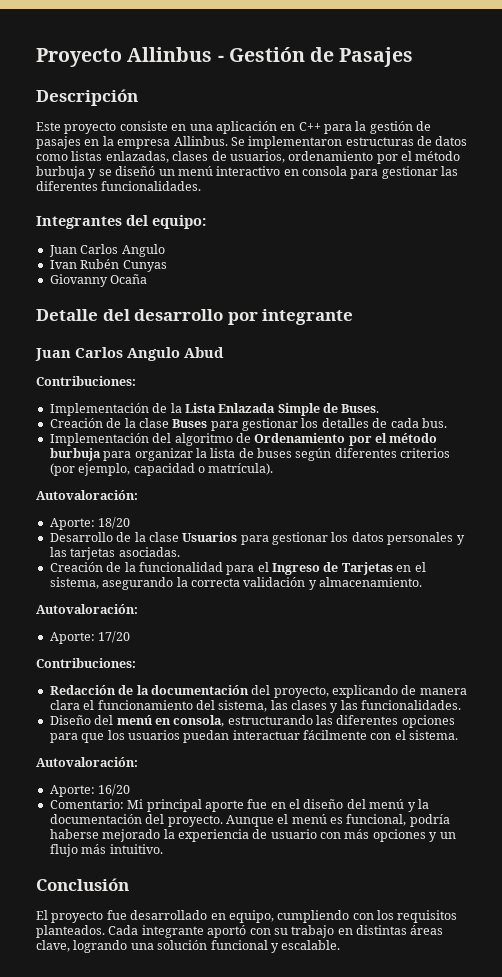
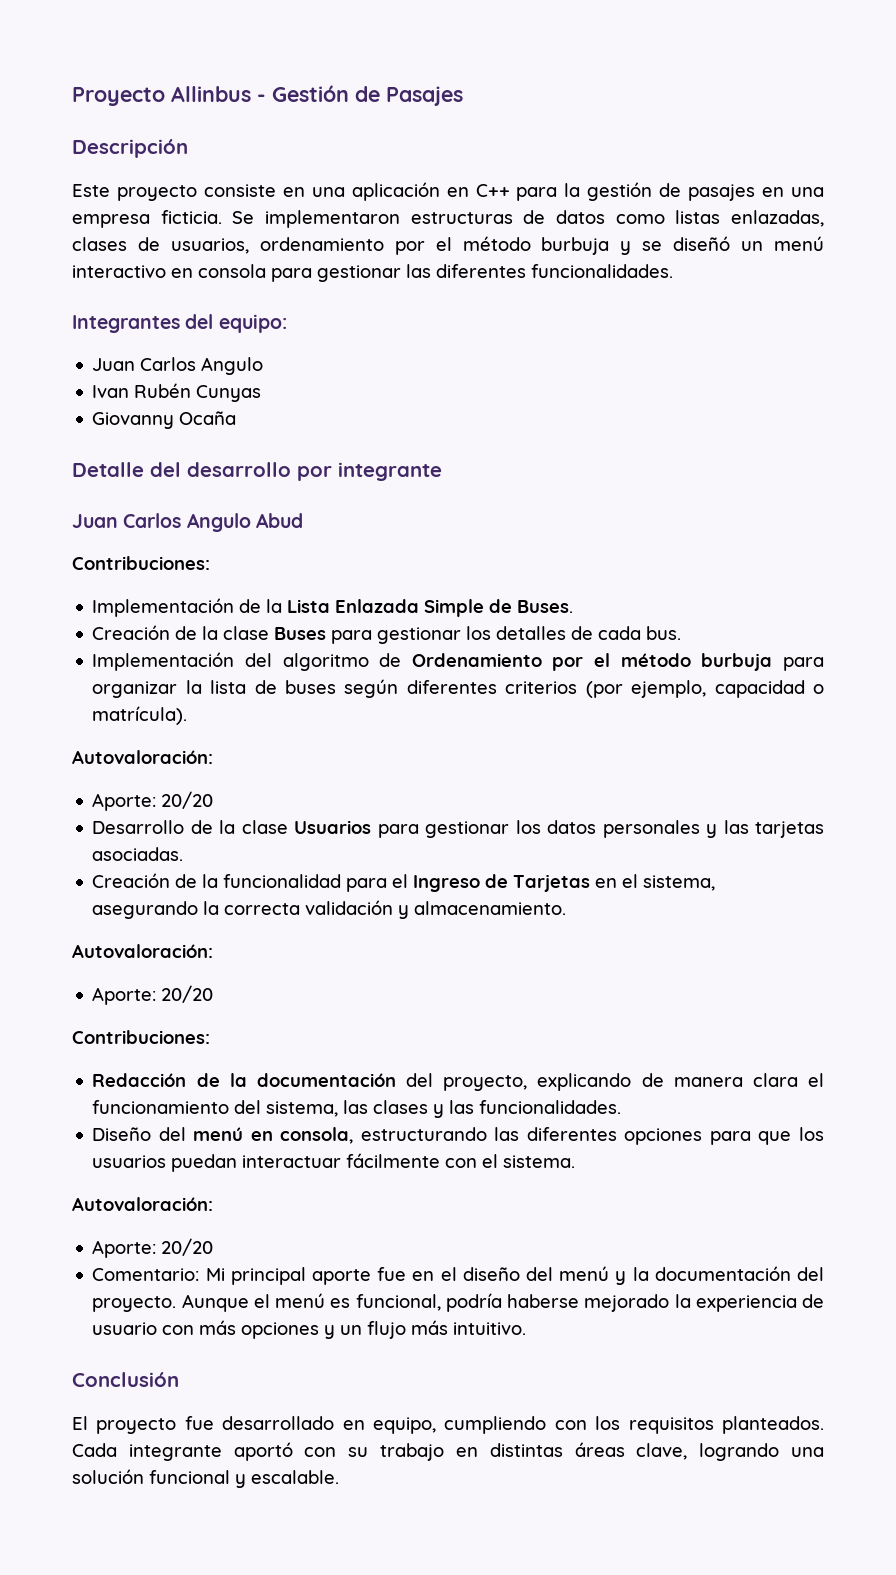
[102,136,228,149] la empresa Allinbus. -> [791,187,825,197] [72,210,222,228] una empresa ficticia.
[98,517,131,529] 18/20 -> [161,791,214,809] 20/20
[98,631,131,643] 17/20 -> [161,985,214,1003] 20/20
[98,784,131,796] 16/20 -> [161,1238,214,1256] 20/20

